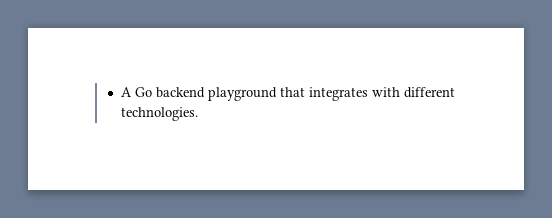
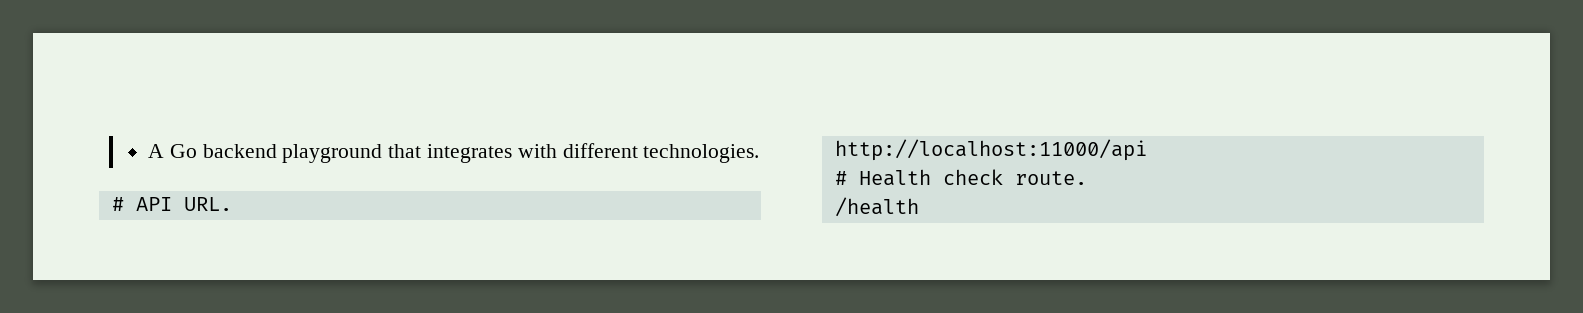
(199, 114) none -> [111,197,232,211] [834,139,1147,161] [834,169,1087,186] [834,197,919,217] // # API URL. // http://localhost:11000/api // # Health check route. // /health

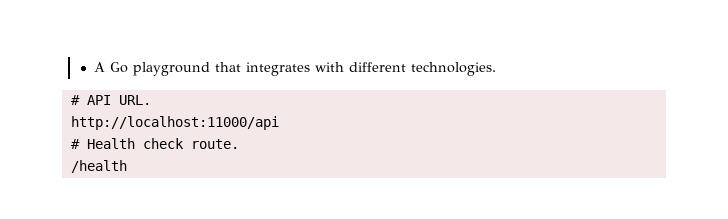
[202,144,277,158] backend -> (129, 67) none

